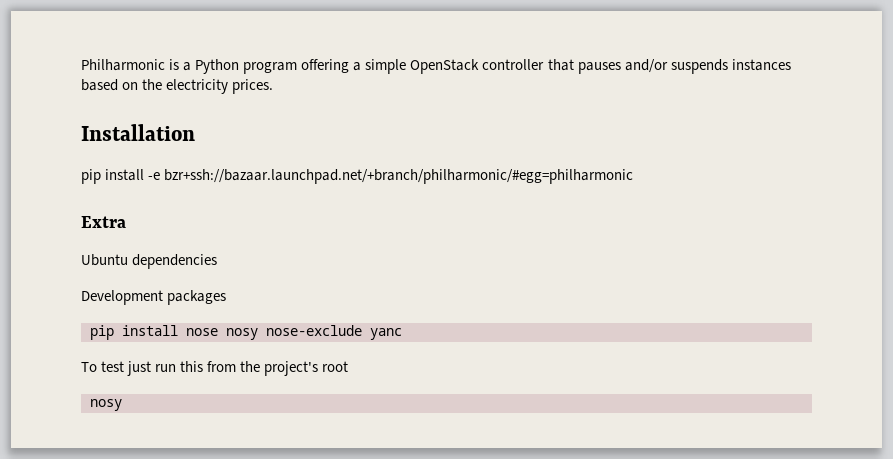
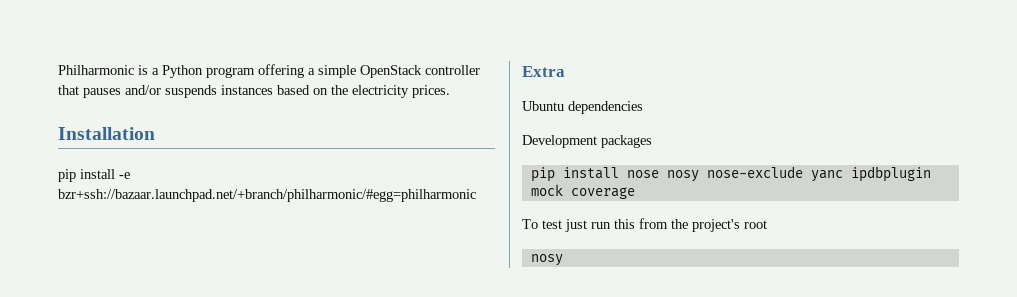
(402, 334) none -> [850,166,931,182] [530,184,635,199] ipdbplugin mock coverage

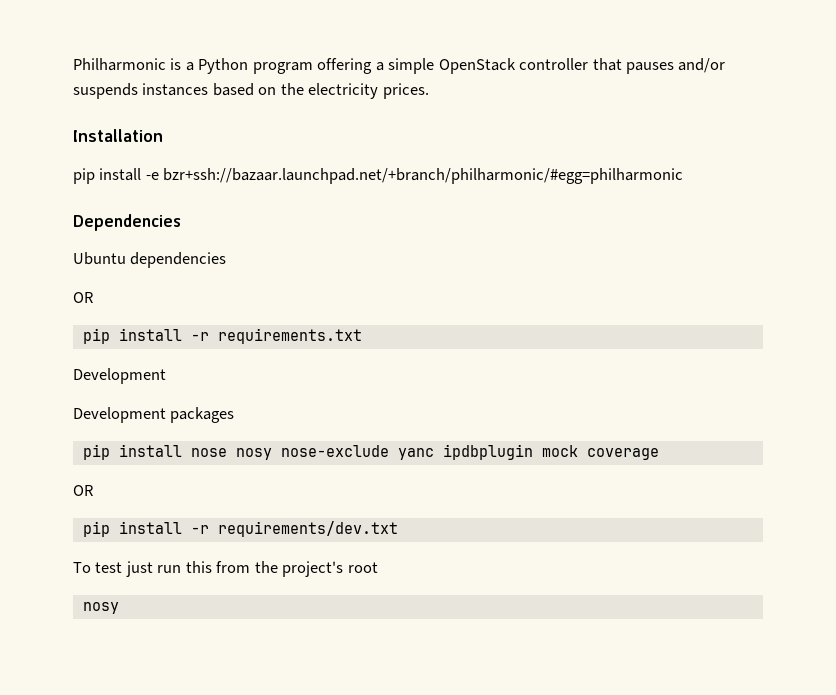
[522,66,565,77] Extra -> [73,214,181,231] Dependencies
(643, 107) none -> [73,292,93,303] [82,328,362,344] [73,368,166,384] // OR // pip install -r requirements.txt // Development
(635, 193) none -> [73,485,93,496] [82,521,398,537] // OR // pip install -r requirements/dev.txt

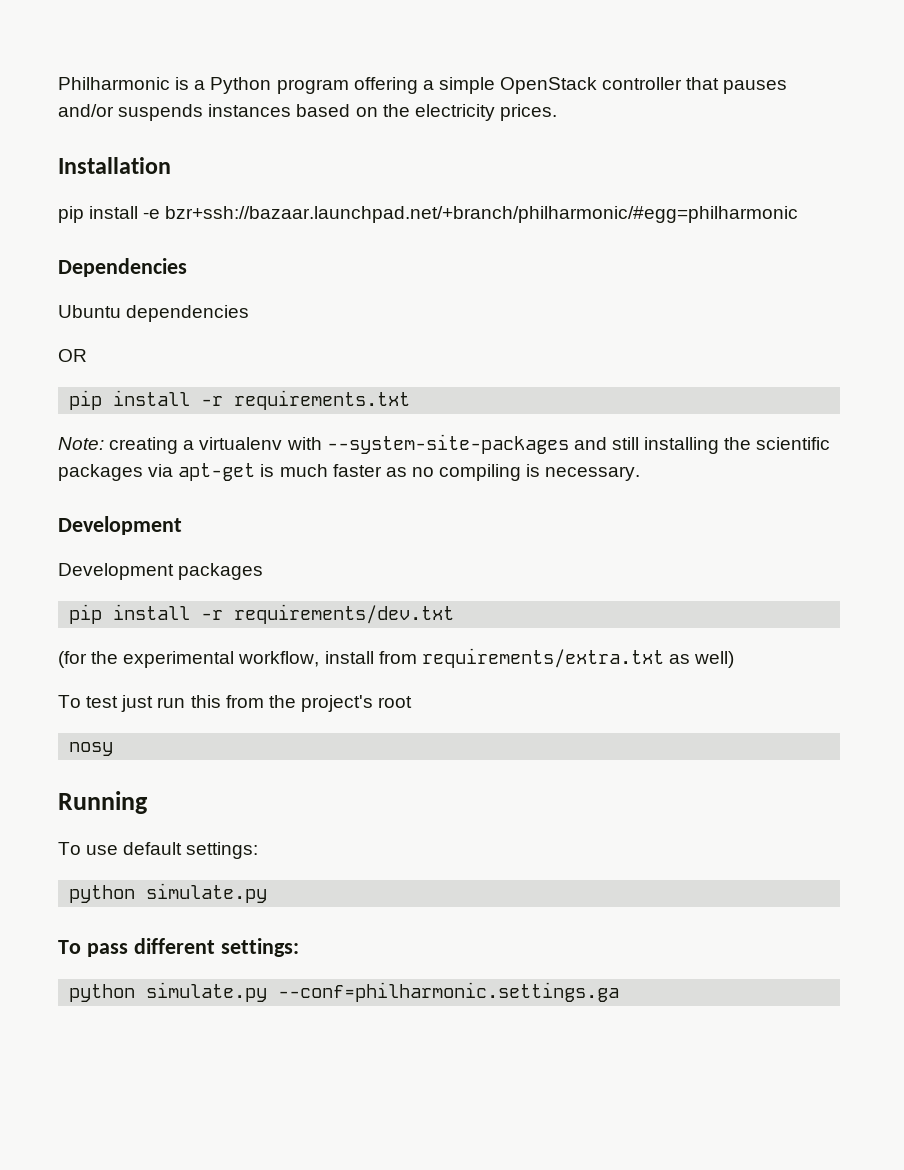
[73,368,166,384] [73,407,235,423] [82,444,659,460] [73,485,93,496] [82,521,398,537] Development // Development packages // pip install nose nosy nose-exclude yanc ipdbplugin mock coverage // OR // pip install -r requirements/dev.txt -> [58,434,831,454] [58,463,641,481] [58,516,182,535] [58,563,264,580] [69,604,455,624] [58,648,735,668] Note: creating a virtualenv with --system-site-packages and still installing the scientific packages via apt-get is much faster as no compiling is necessary. // Development // Development packages // pip install -r requirements/dev.txt // (for the experimental workflow, install from requirements/extra.txt as well)
(119, 608) none -> [58,791,148,814] [58,842,259,859] [69,883,268,903] [58,938,299,957] [69,982,620,1002] // Running // To use default settings: // python simulate.py // To pass different settings: // python simulate.py --conf=philharmonic.settings.ga

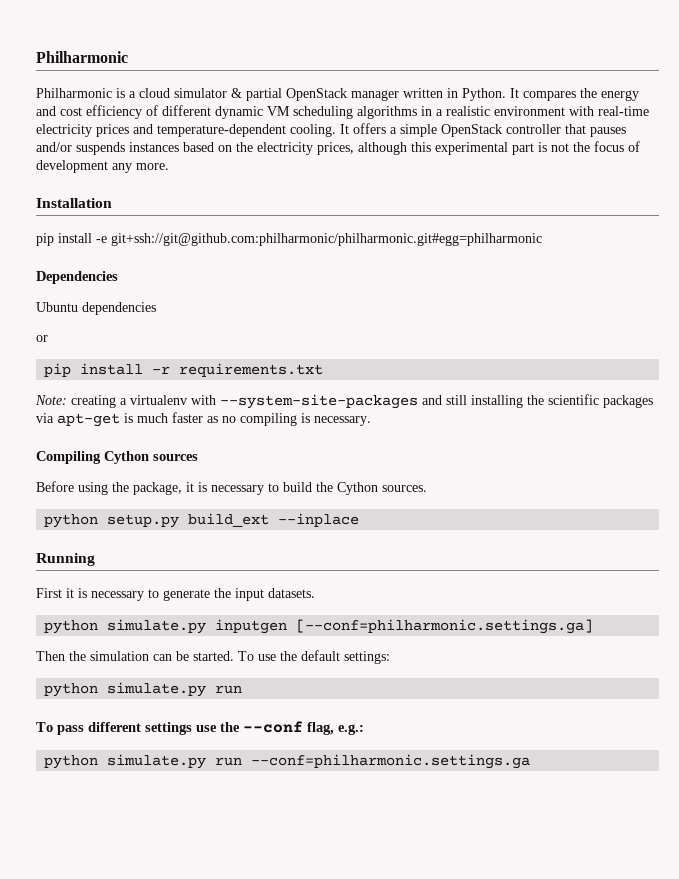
[58,77,170,90] Philharmonic -> [36,51,128,63] [36,88,112,98] Philharmonic // Philharmonic
[210,77,418,94] Python program offering -> [139,88,639,101] [36,105,649,119] [36,123,386,137] cloud simulator & partial OpenStack manager written in Python. It compares the energy and cost efficiency of different dynamic VM scheduling algorithms in a realistic environment with real-time electricity prices and temperature-dependent cooling. It offers
[499,104,557,121] prices. -> [317,141,640,155] [36,160,169,173] prices, although this experimental part is not the focus of development any more.
[165,206,799,223] bzr+ssh://bazaar.launchpad.net/+branch/philharmonic/#egg=philharmonic -> [111,233,542,246] git+ssh://git@github.com:philharmonic/philharmonic.git#egg=philharmonic
[58,349,87,362] OR -> [36,335,48,342] or
[58,516,182,535] [58,563,264,580] [69,604,455,624] [58,648,735,668] [58,695,413,712] [69,742,114,756] [58,791,148,814] Development // Development packages // pip install -r requirements/dev.txt // (for the experimental workflow, install from requirements/extra.txt as well) // To test just run this from the project's root // nosy // Running // -> [36,451,198,464] [36,481,427,495] [44,513,360,528] [36,553,95,566] [36,588,315,601] [44,619,594,634] [36,651,234,661] Compiling Cython sources // Before using the package, it is necessary to build the Cython sources. // python setup.py build_ext --inplace // Running // First it is necessary to generate the input datasets. // python simulate.py inputgen [--conf=philharmonic.settings.ga] // Then the simulation can be started.
(119, 850) none -> [280,651,297,661] the
(268, 893) none -> [215,685,243,694] run
[220,938,299,957] [69,982,268,1002] settings: // python simulate.py -> [145,721,364,735] [44,754,243,769] settings use the --conf flag, e.g.: // python simulate.py run

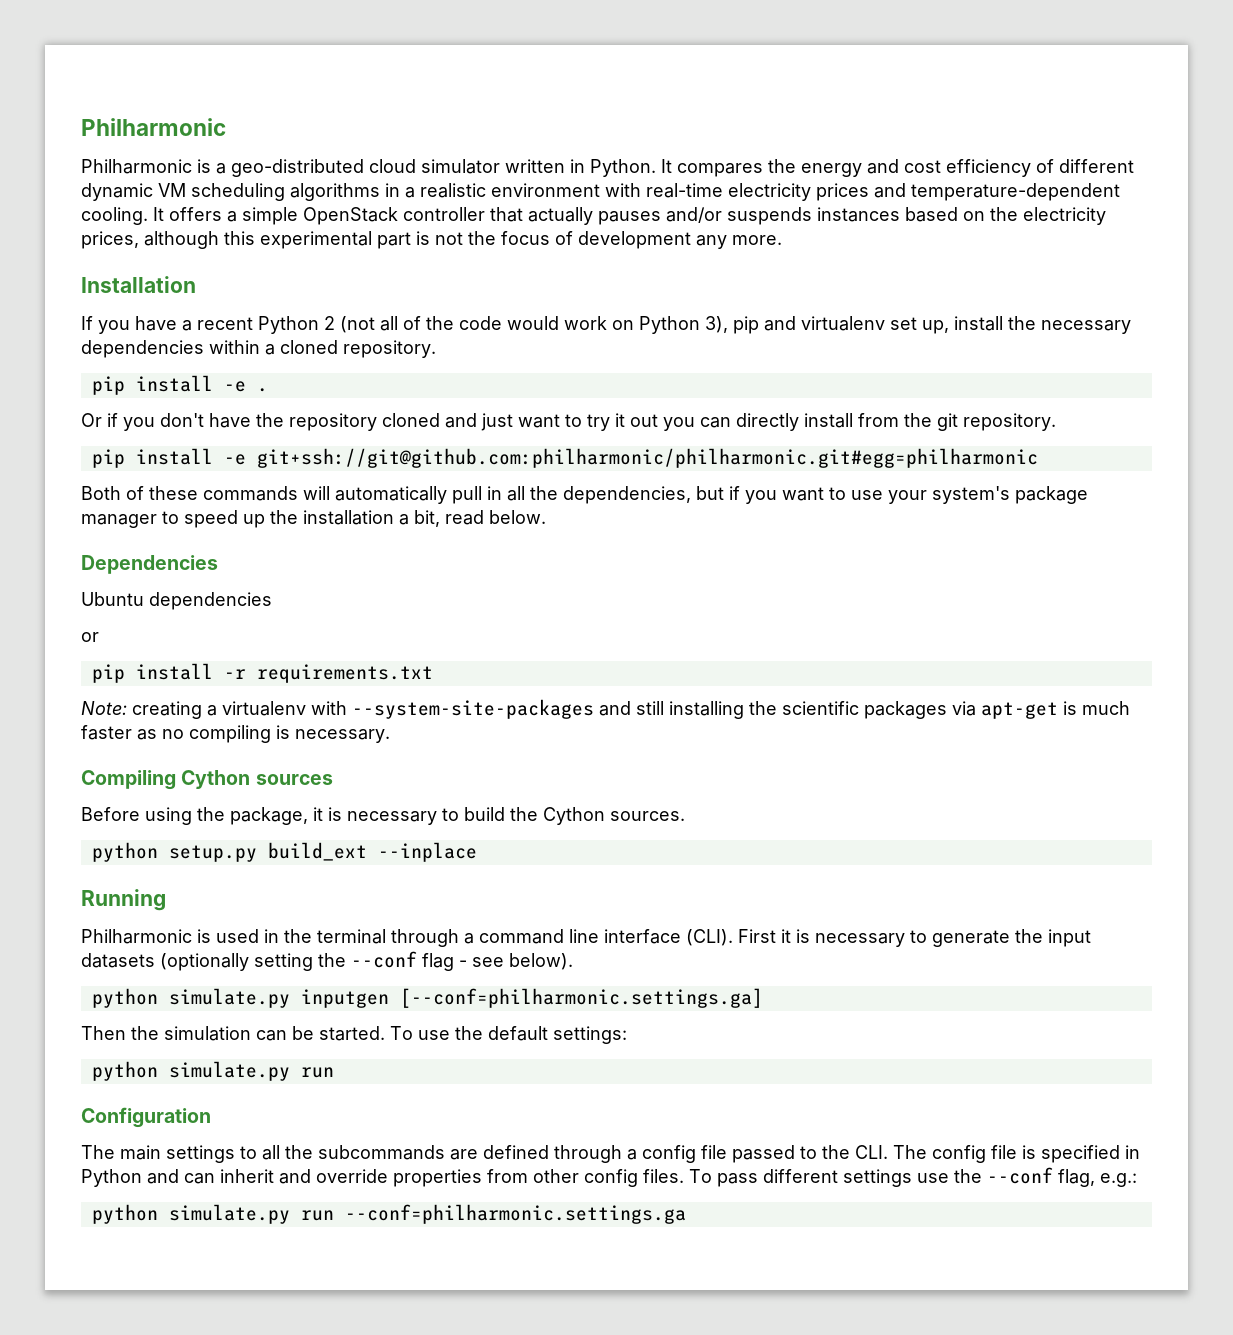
(136, 94) none -> [231,159,364,177] geo-distributed
[231,88,399,101] & partial OpenStack manager -> (500, 166) none
(586, 129) none -> [528,207,593,225] actually
[36,233,542,246] pip install -e git+ssh://git@github.com:philharmonic/philharmonic.git#egg=philharmonic -> [81,316,1131,334] [81,340,436,358] [91,375,268,395] [81,413,1056,431] [91,448,1038,468] [81,486,1088,504] [81,510,546,528] If you have a recent Python 2 (not all of the code would work on Python 3), pip and virtualenv set up, install the necessary dependencies within a cloned repository. // pip install -e . // Or if you don't have the repository cloned and just want to try it out you can directly install from the git repository. // pip install -e git+ssh://git@github.com:philharmonic/philharmonic.git#egg=philharmonic // Both of these commands will automatically pull in all the dependencies, but if you want to use your system's package manager to speed up the installation a bit, read below.
(95, 559) none -> [81,929,733,947] Philharmonic is used in the terminal through a command line interface (CLI).
[268,588,315,598] datasets. -> [81,951,573,971] datasets (optionally setting the --conf flag - see below).
(243, 689) none -> [81,1107,211,1128] [81,1145,1140,1163] [81,1169,684,1187] Configuration // The main settings to all the subcommands are defined through a config file passed to the CLI. The config file is specified in Python and can inherit and override properties from other config files.

